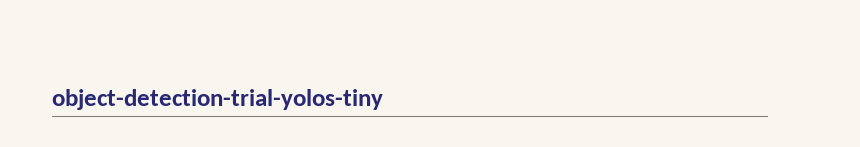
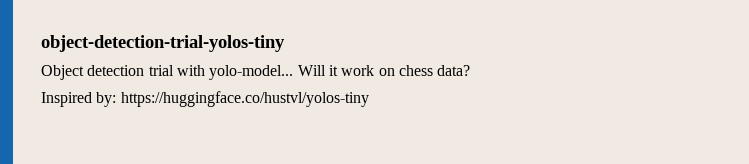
(383, 99) none -> [41,65,471,80] [41,91,369,107] // Object detection trial with yolo-model... Will it work on chess data? // Inspired by: https://huggingface.co/hustvl/yolos-tiny

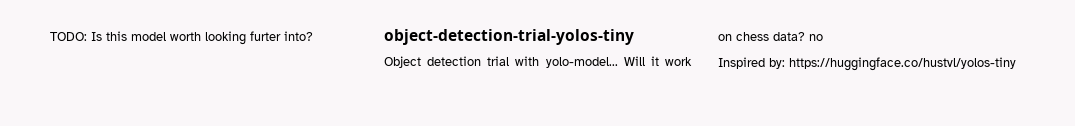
(41, 43) none -> [50,31,313,45] TODO: Is this model worth looking furter into? //
(471, 70) none -> [809,34,823,41] no

